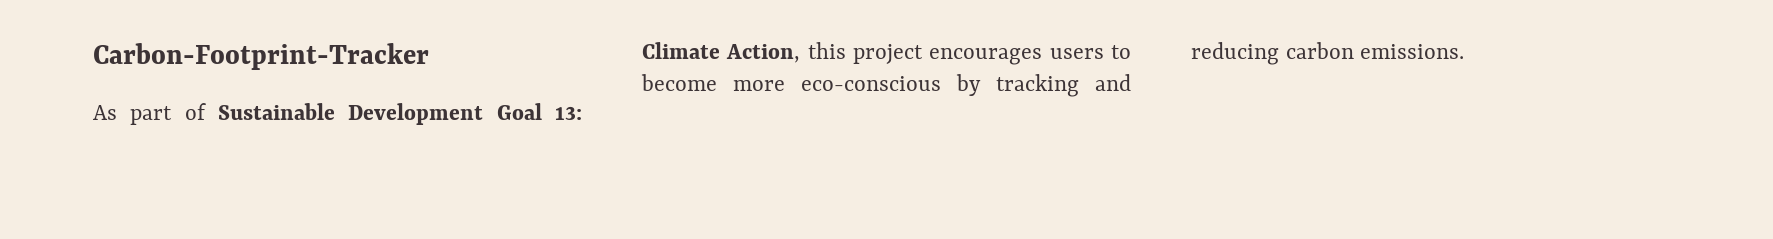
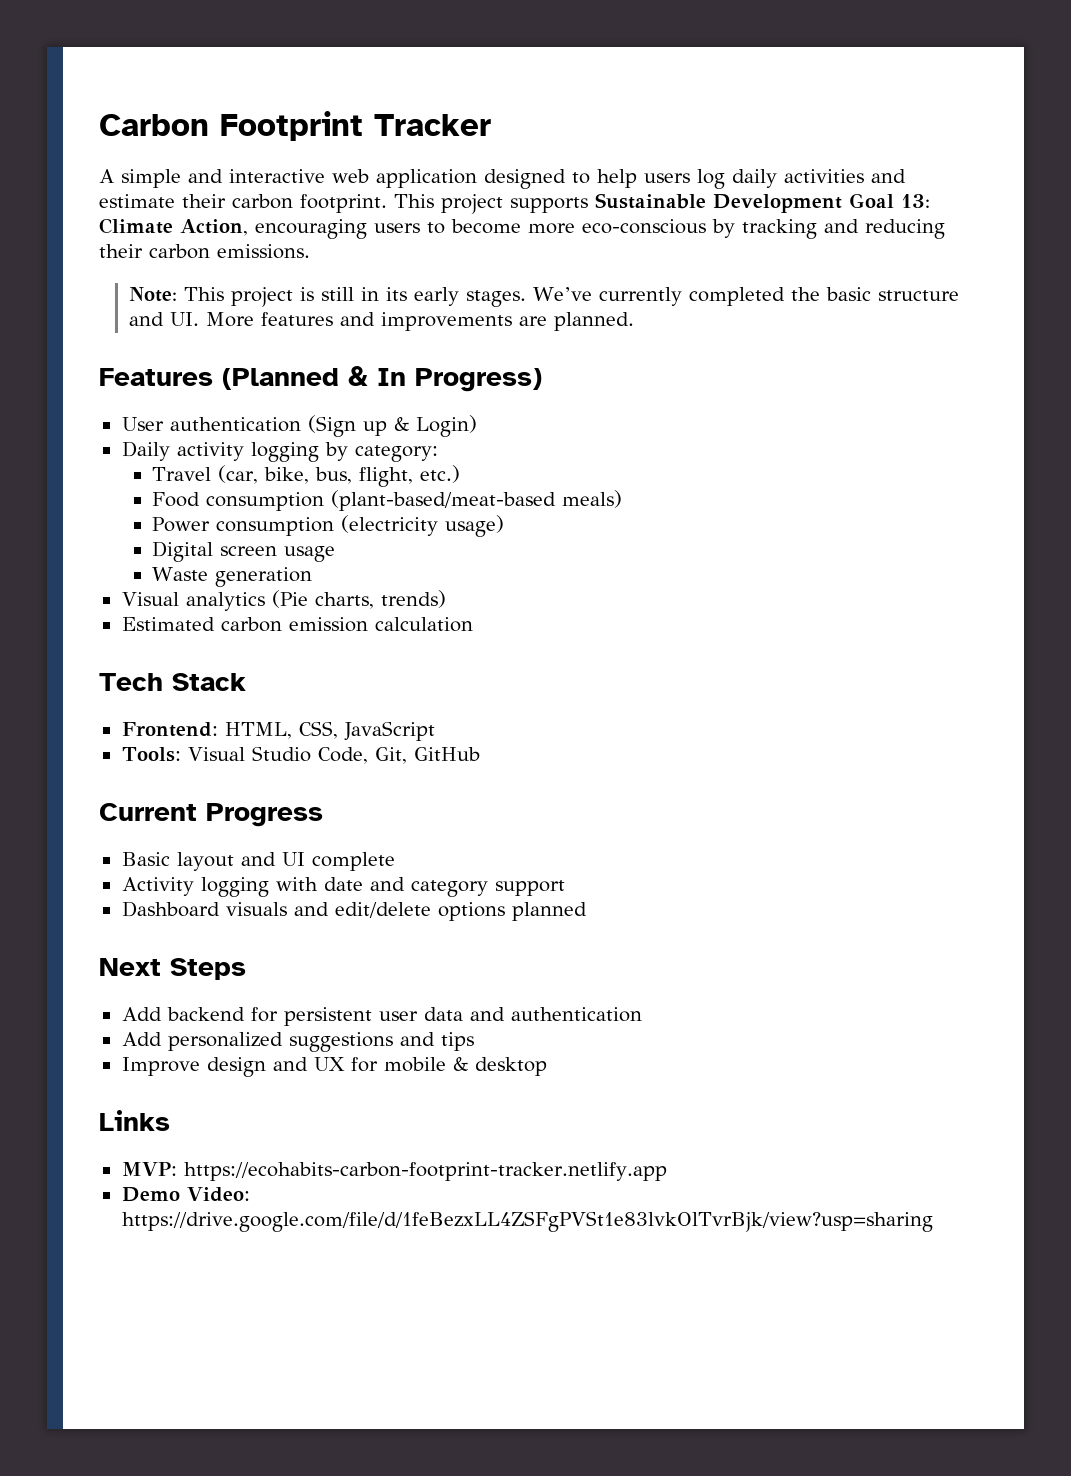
[93,43,429,70] [93,103,206,125] Carbon-Footprint-Tracker // As part of -> [99,111,491,141] [99,169,906,189] [99,194,588,214] Carbon Footprint Tracker // A simple and interactive web application designed to help users log daily activities and estimate their carbon footprint. This project supports
[807,42,1043,65] this project encourages -> [255,219,367,239] encouraging
(1279, 53) none -> [99,244,143,258] their
(1465, 51) none -> [129,287,960,307] [129,312,635,331] [99,366,542,392] [121,415,477,437] [121,441,438,462] [152,465,460,487] [152,490,623,511] [152,515,504,537] [152,541,336,562] [152,567,312,587] [121,590,446,611] [121,617,473,632] [99,673,246,691] [121,721,435,741] [121,746,480,764] [99,803,323,827] [121,852,395,871] [121,877,565,897] [121,901,587,921] [99,958,246,980] [121,1007,642,1026] [121,1032,474,1052] [121,1056,547,1077] [99,1110,170,1131] [121,1162,667,1181] [121,1187,250,1202] [121,1211,933,1232] // Note: This project is still in its early stages. We’ve currently completed the basic structure and UI. More features and improvements are planned. // Features (Planned & In Progress) // User authentication (Sign up & Login) // Daily activity logging by category: // Travel (car, bike, bus, flight, etc.) // Food consumption (plant-based/meat-based meals) // Power consumption (electricity usage) // Digital screen usage // Waste generation // Visual analytics (Pie charts, trends) // Estimated carbon emission calculation // Tech Stack // Frontend: HTML, CSS, JavaScript // Tools: Visual Studio Code, Git, GitHub // Current Progress // Basic layout and UI complete // Activity logging with date and category support // Dashboard visuals and edit/delete options planned // Next Steps // Add backend for persistent user data and authentication // Add personalized suggestions and tips // Improve design and UX for mobile & desktop // Links // MVP: https://ecohabits-carbon-footprint-tracker.netlify.app // Demo Video: https://drive.google.com/file/d/1feBezxLL4ZSFgPVSt1e83lvkOlTvrBjk/view?usp=sharing

